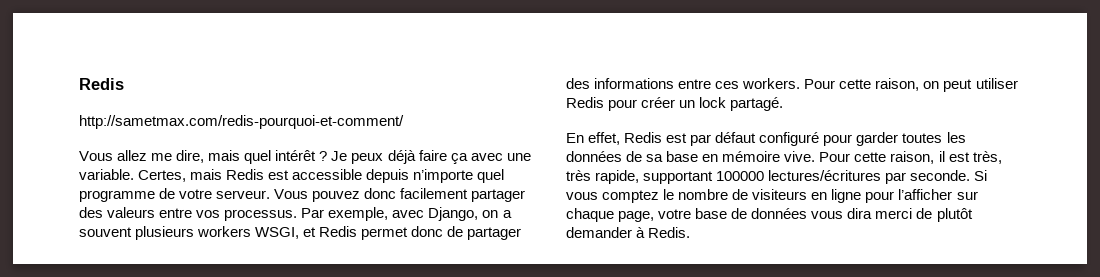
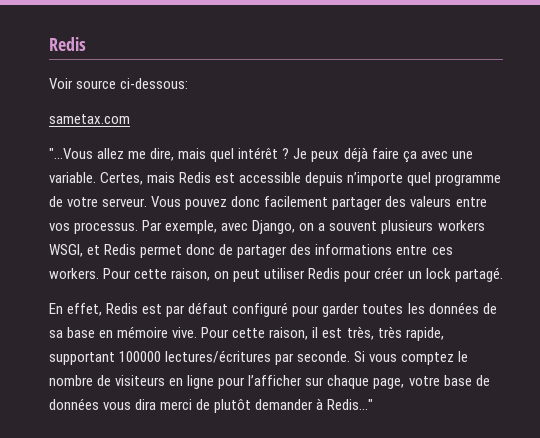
[79,115,404,129] [79,151,113,161] http://sametmax.com/redis-pourquoi-et-comment/ // Vous -> [49,78,189,89] [49,114,130,124] [49,148,93,159] Voir source ci-dessous: // sametax.com // "...Vous
[648,227,691,238] Redis. -> [327,399,374,410] Redis..."

